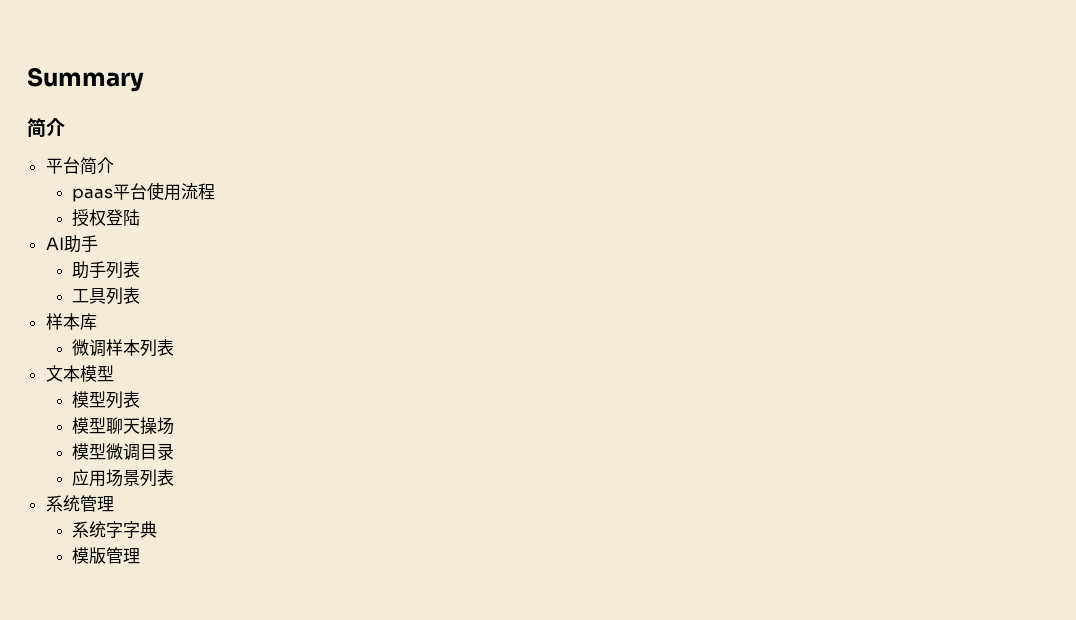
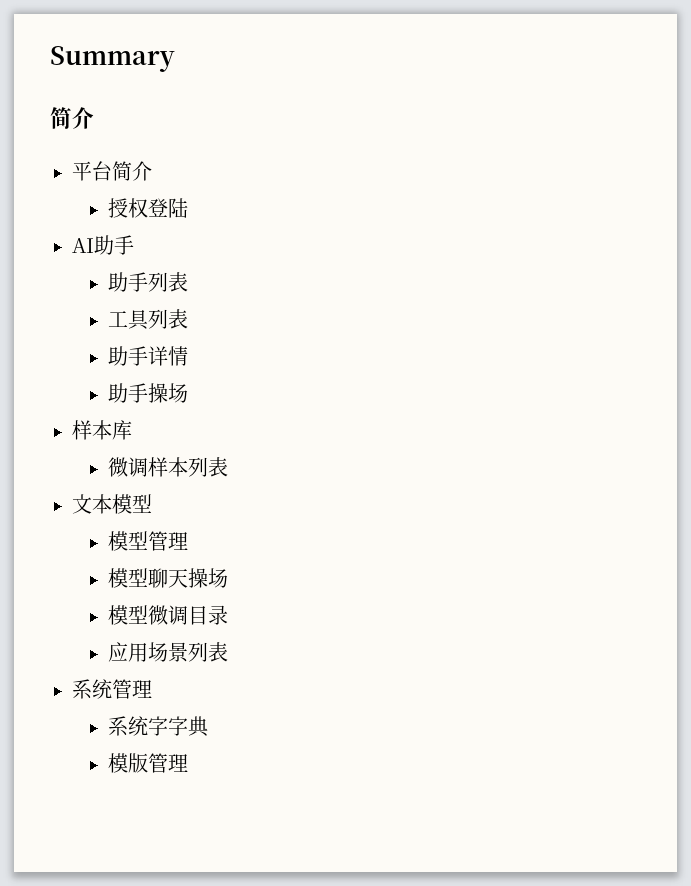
[72,182,216,202] // paas平台使用流程 -> (152, 171) none
(141, 295) none -> [108,346,189,366] [108,383,189,403] // 助手详情 // 助手操场
[106,391,141,409] 列表 -> [148,531,189,551] 管理

